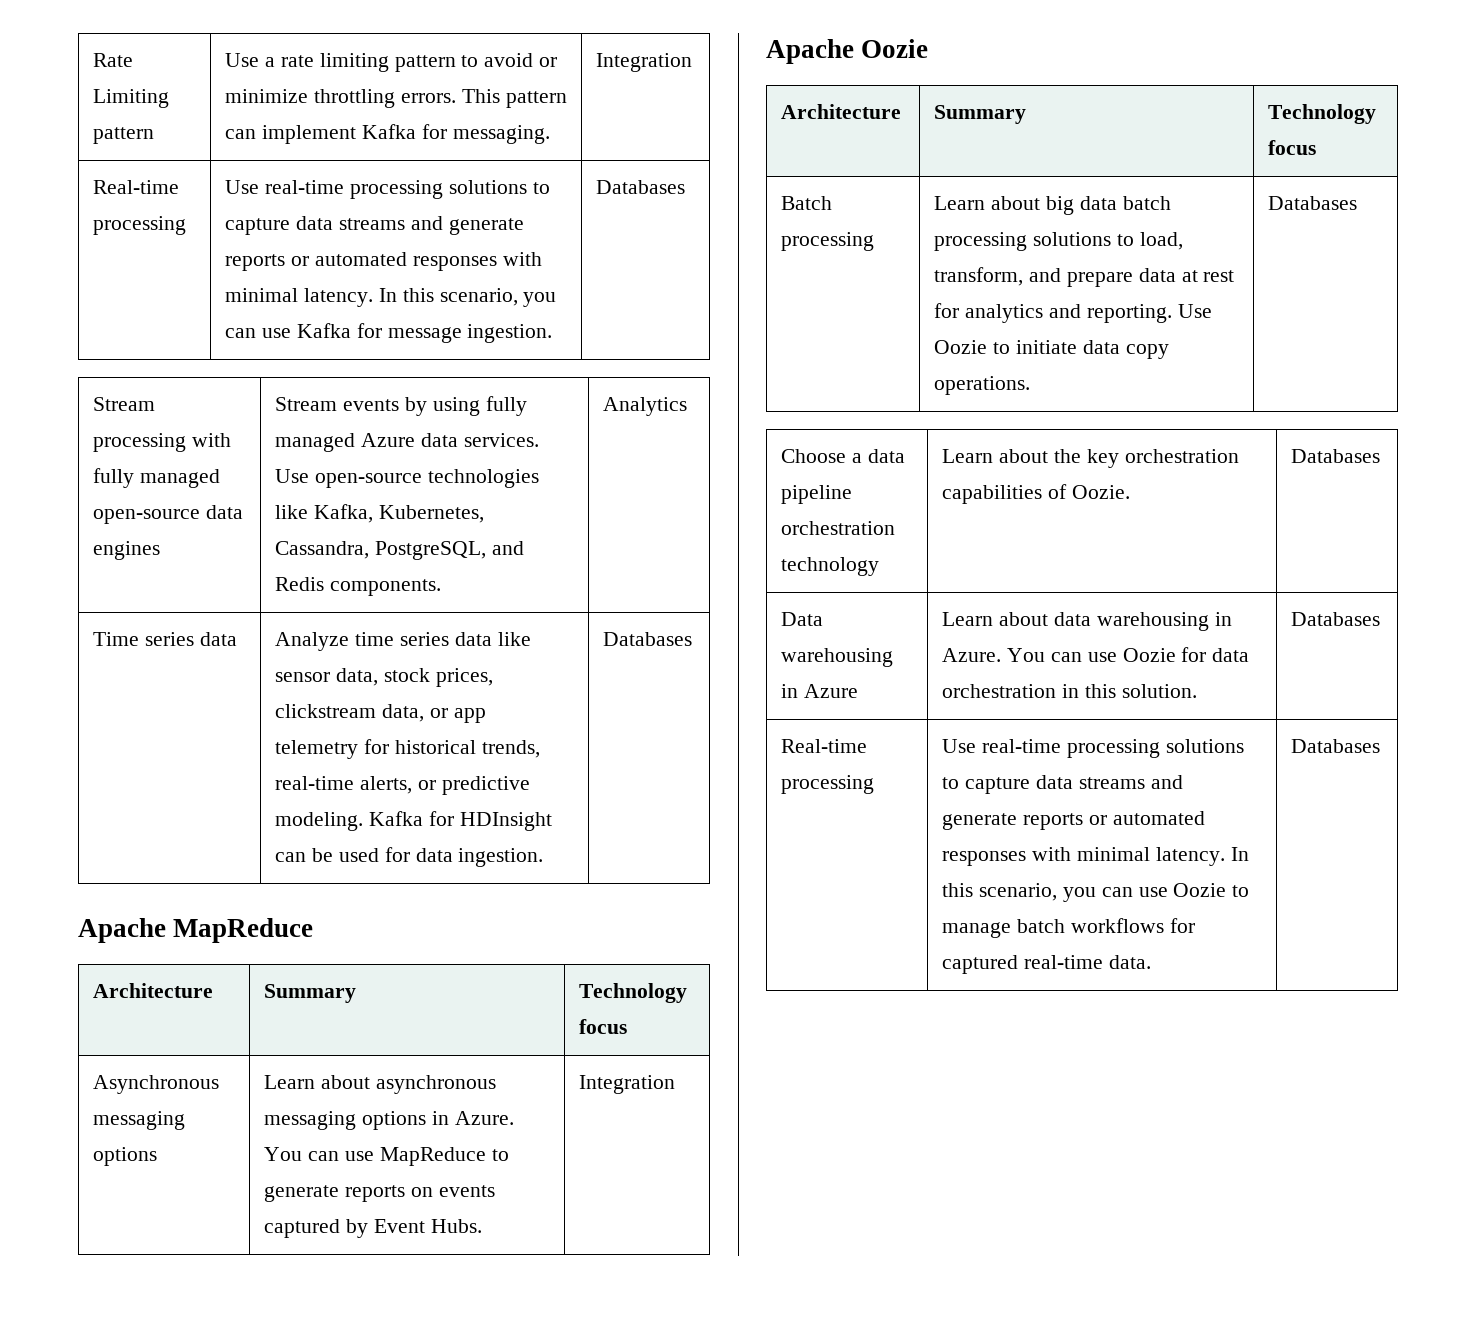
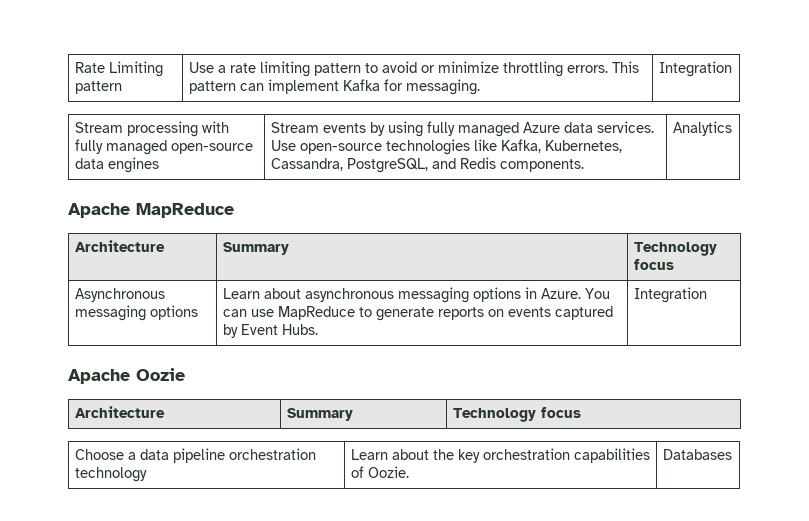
[93,180,180,194] [93,216,187,235] [225,180,550,199] [225,216,524,235] [225,252,542,271] [225,288,557,307] [225,323,553,343] [596,180,686,194] // Real-time processing | Use real-time processing solutions to capture data streams and generate reports or automated responses with minimal latency. In this scenario, you can use Kafka for message ingestion. | Databases -> (732, 69) none
[93,632,237,646] [275,632,531,651] [275,668,493,687] [275,704,486,723] [275,739,540,759] [275,776,530,795] [275,811,552,831] [275,847,544,867] [603,632,693,646] // Time series data | Analyze time series data like sensor data, stock prices, clickstream data, or app telemetry for historical trends, real-time alerts, or predictive modeling. Kafka for HDInsight can be used for data ingestion. | Databases -> (732, 128) none
[781,196,833,210] [781,232,875,251] [934,196,1171,215] [934,232,1183,251] [934,267,1235,287] [934,303,1212,323] [934,340,1169,359] [934,376,1031,395] [1268,196,1358,210] // Batch processing | Learn about big data batch processing solutions to load, transform, and prepare data at rest for analytics and reporting. Use Oozie to initiate data copy operations. | Databases -> (581, 412) none
[781,612,824,626] [781,648,894,667] [781,684,859,698] [942,612,1232,631] [942,647,1250,662] [942,684,1197,698] [1291,612,1381,626] [781,739,868,753] [781,775,875,794] [942,739,1244,758] [942,775,1183,794] [942,811,1205,830] [942,847,1249,866] [942,883,1250,902] [942,918,1195,938] [942,955,1151,974] [1291,739,1381,753] // Data warehousing in Azure | Learn about data warehousing in Azure. You can use Oozie for data orchestration in this solution. | Databases // Real-time processing | Use real-time processing solutions to capture data streams and generate reports or automated responses with minimal latency. In this scenario, you can use Oozie to manage batch workflows for captured real-time data. | Databases -> (732, 454) none

